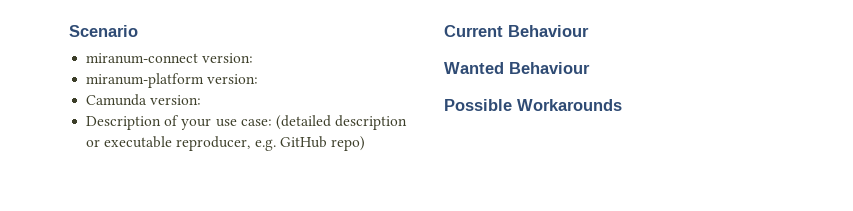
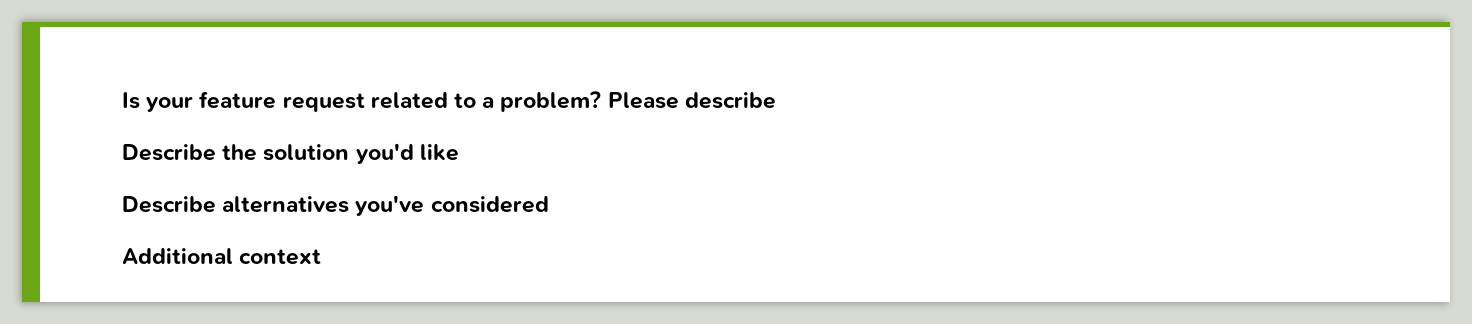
[69,25,138,37] [86,53,254,64] [86,73,259,88] [86,94,202,106] [86,115,408,130] [86,136,365,151] [444,25,589,37] [444,62,590,74] [444,99,622,111] Scenario // miranum-connect version: // miranum-platform version: // Camunda version: // Description of your use case: (detailed description or executable reproducer, e.g. GitHub repo) // Current Behaviour // Wanted Behaviour // Possible Workarounds -> [122,91,776,112] [122,143,459,164] [122,195,549,216] [122,248,322,265] Is your feature request related to a problem? Please describe // Describe the solution you'd like // Describe alternatives you've considered // Additional context

